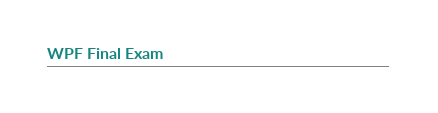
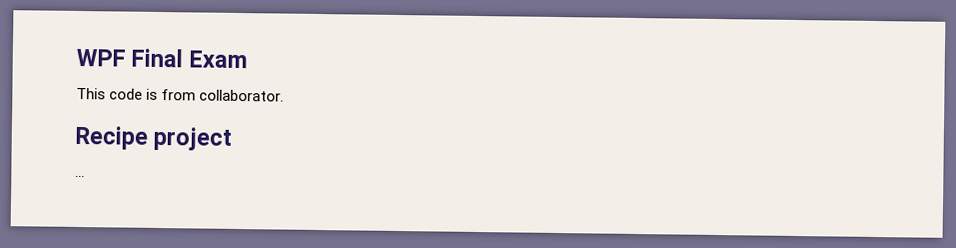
(164, 53) none -> [76,87,285,102] [75,125,233,151] [75,174,85,178] // This code is from collaborator. // Recipe project // ...

